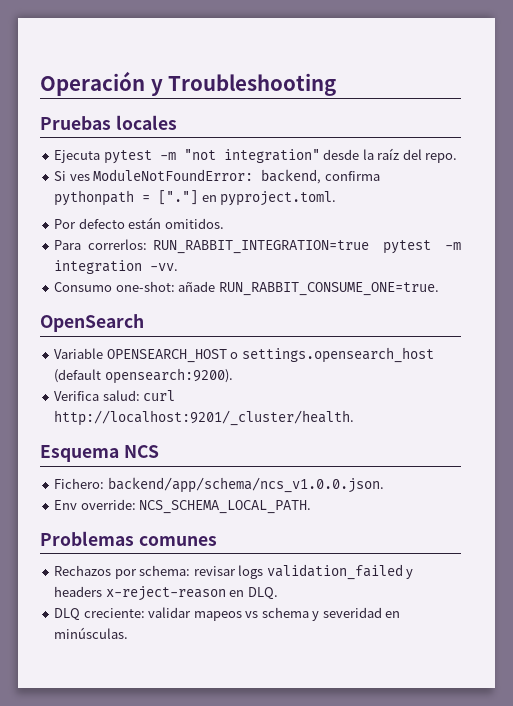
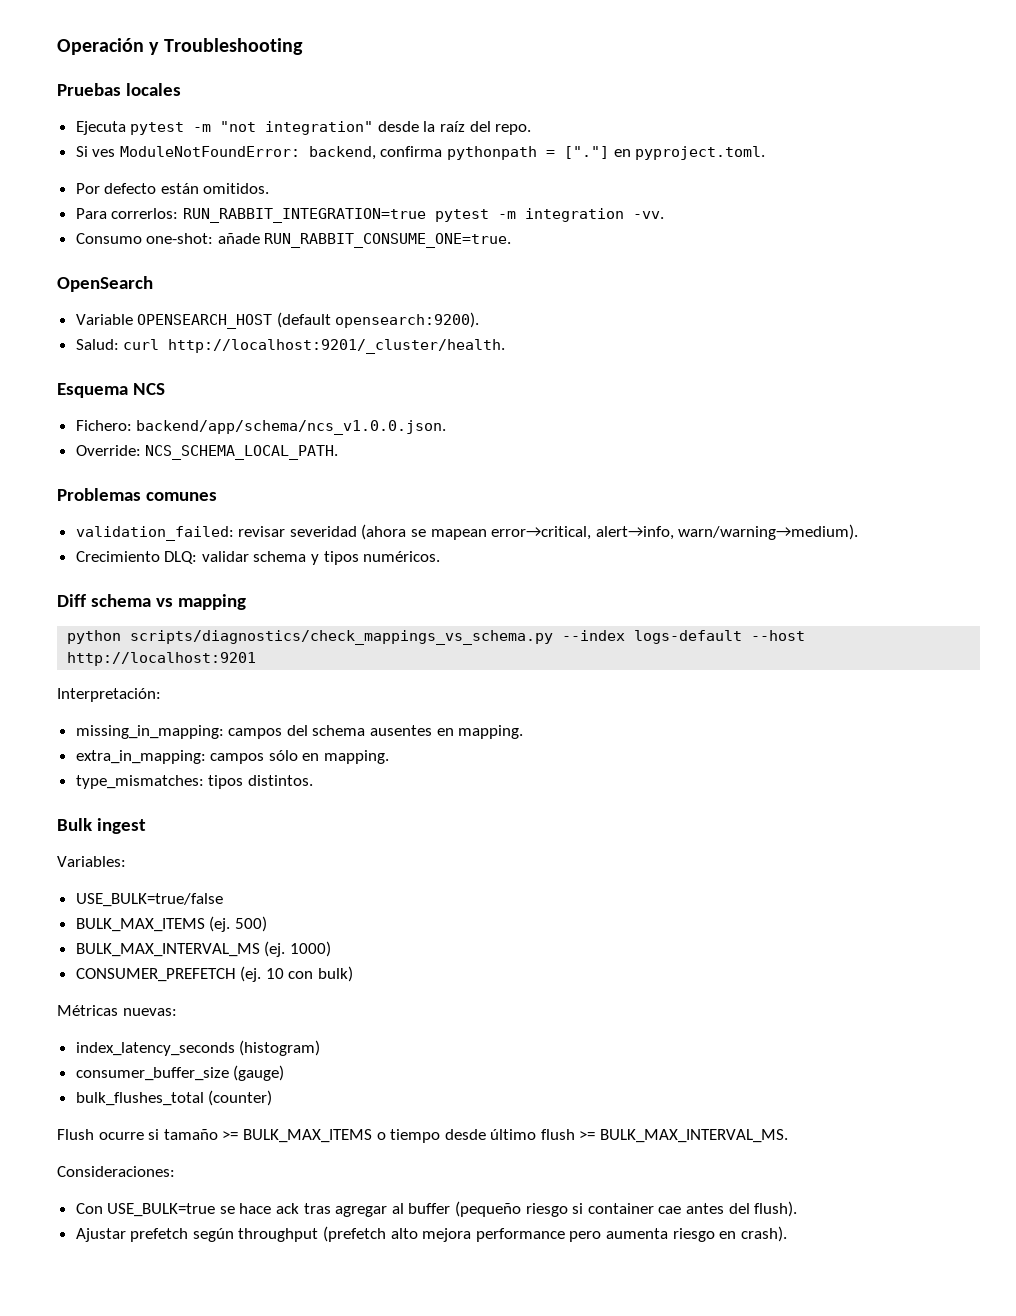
[230,347,434,363] o settings.opensearch_host -> (273, 321) none
[54,390,140,401] Verifica salud: -> [75,339,119,350] Salud:
[54,499,136,510] Env override: -> [75,445,141,456] Override:
[54,564,414,580] [54,586,278,601] [54,607,401,621] [54,627,129,639] Rechazos por schema: revisar logs validation_failed y headers x-reject-reason en DLQ. // DLQ creciente: validar mapeos vs schema y severidad en minúsculas. -> [75,524,859,541] [75,551,441,565] [57,594,246,610] [67,630,806,645] [67,652,257,666] [57,688,161,702] [75,725,524,739] [75,750,390,764] [75,775,313,789] [57,818,146,834] [57,856,126,867] [75,893,223,907] [75,916,267,932] [75,941,331,957] [75,966,354,982] [57,1005,177,1016] [75,1040,321,1056] [75,1065,285,1081] [75,1090,273,1106] [57,1129,789,1143] [57,1166,175,1177] [75,1201,798,1217] [75,1226,787,1242] validation_failed: revisar severidad (ahora se mapean error→critical, alert→info, warn/warning→medium). // Crecimiento DLQ: validar schema y tipos numéricos. // Diff schema vs mapping // python scripts/diagnostics/check_mappings_vs_schema.py --index logs-default --host http://localhost:9201 // Interpretación: // missing_in_mapping: campos del schema ausentes en mapping. // extra_in_mapping: campos sólo en mapping. // type_mismatches: tipos distintos. // Bulk ingest // Variables: // USE_BULK=true/false // BULK_MAX_ITEMS (ej. 500) // BULK_MAX_INTERVAL_MS (ej. 1000) // CONSUMER_PREFETCH (ej. 10 con bulk) // Métricas nuevas: // index_latency_seconds (histogram) // consumer_buffer_size (gauge) // bulk_flushes_total (counter) // Flush ocurre si tamaño >= BULK_MAX_ITEMS o tiempo desde último flush >= BULK_MAX_INTERVAL_MS. // Consideraciones: // Con USE_BULK=true se hace ack tras agregar al buffer (pequeño riesgo si container cae antes del flush). // Ajustar prefetch según throughput (prefetch alto mejora performance pero aumenta riesgo en crash).

